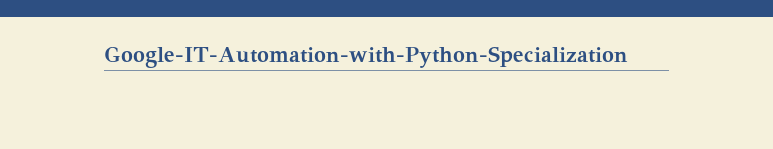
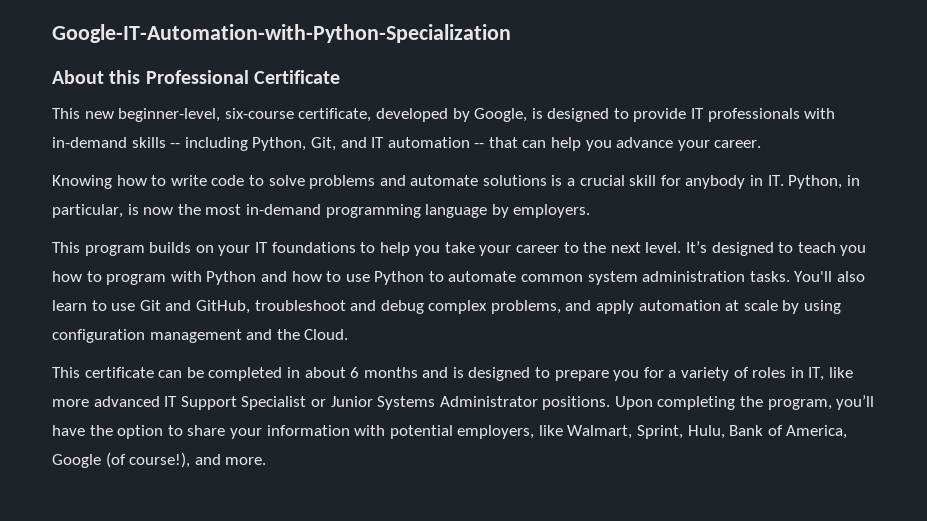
(628, 57) none -> [52,70,341,84] [52,108,836,122] [52,137,762,151] [52,175,860,189] [52,204,591,218] [52,241,867,256] [52,271,866,285] [52,300,842,314] [52,329,349,343] [52,367,853,381] [52,395,875,410] [52,425,848,439] [52,452,267,468] // About this Professional Certificate // This new beginner-level, six-course certificate, developed by Google, is designed to provide IT professionals with in-demand skills -- including Python, Git, and IT automation -- that can help you advance your career. // Knowing how to write code to solve problems and automate solutions is a crucial skill for anybody in IT. Python, in particular, is now the most in-demand programming language by employers. // This program builds on your IT foundations to help you take your career to the next level. It’s designed to teach you how to program with Python and how to use Python to automate common system administration tasks. You'll also learn to use Git and GitHub, troubleshoot and debug complex problems, and apply automation at scale by using configuration management and the Cloud. // This certificate can be completed in about 6 months and is designed to prepare you for a variety of roles in IT, like more advanced IT Support Specialist or Junior Systems Administrator positions. Upon completing the program, you’ll have the option to share your information with potential employers, like Walmart, Sprint, Hulu, Bank of America, Google (of course!), and more.

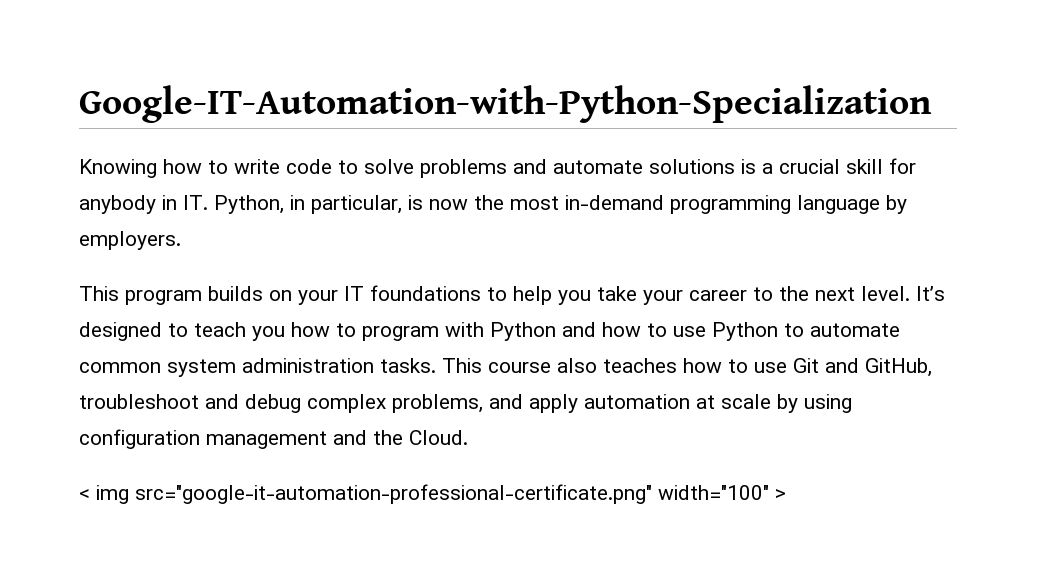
[52,70,341,84] [52,108,836,122] [52,137,762,151] // About this Professional Certificate // This new beginner-level, six-course certificate, developed by Google, is designed to provide IT professionals with in-demand skills -- including Python, Git, and IT automation -- that can help you advance your career. -> (932, 104) none
[794,271,866,282] [52,300,87,311] You'll also learn -> [442,358,722,373] This course also teaches how
[52,367,853,381] [52,395,875,410] [52,425,848,439] [52,452,267,468] This certificate can be completed in about 6 months and is designed to prepare you for a variety of roles in IT, like more advanced IT Support Specialist or Junior Systems Administrator positions. Upon completing the program, you’ll have the option to share your information with potential employers, like Walmart, Sprint, Hulu, Bank of America, Google (of course!), and more. -> [79,484,786,504] < img src="google-it-automation-professional-certificate.png" width="100" >

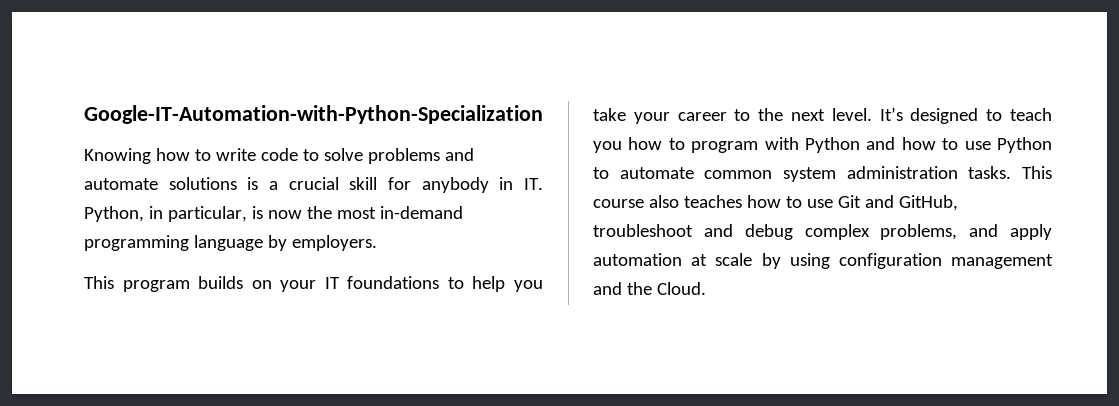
[79,484,786,504] // < img src="google-it-automation-professional-certificate.png" width="100" > -> (706, 288) none

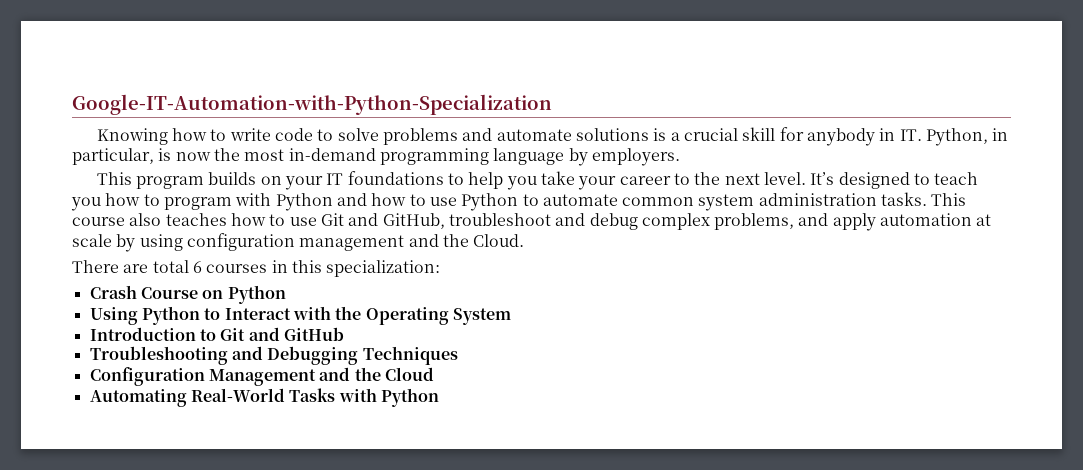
(706, 288) none -> [72,260,441,277] [89,285,286,304] [89,306,511,325] [89,327,344,341] [89,346,458,365] [89,367,434,386] [89,388,439,407] // There are total 6 courses in this specialization: // Crash Course on Python // Using Python to Interact with the Operating System // Introduction to Git and GitHub // Troubleshooting and Debugging Techniques // Configuration Management and the Cloud // Automating Real-World Tasks with Python

